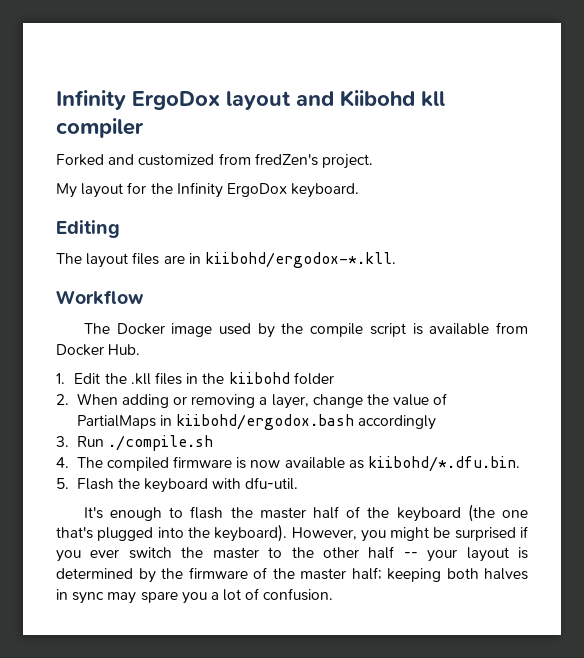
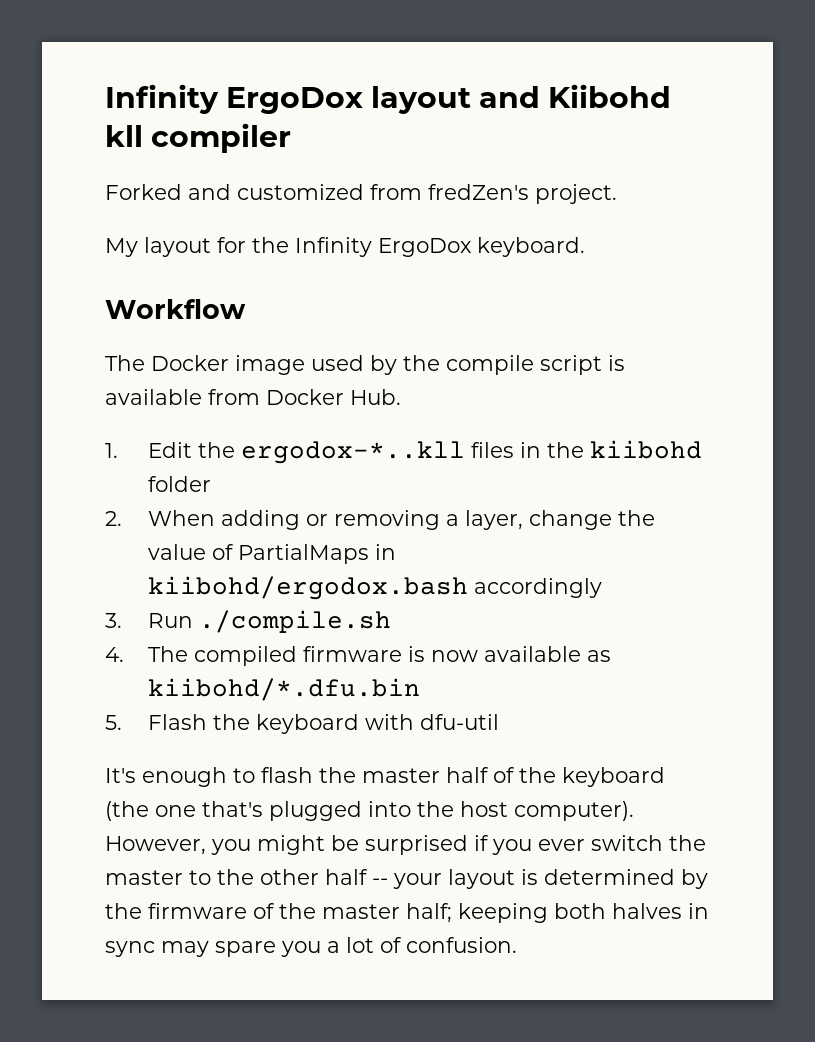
[56,220,120,238] [56,252,396,268] // Editing // The layout files are in kiibohd/ergodox-*.kll. -> (585, 247) none
[130,373,151,385] .kll -> [240,441,465,464] ergodox-*..kll
[368,456,521,472] kiibohd/*.dfu.bin. -> [147,678,420,701] kiibohd/*.dfu.bin
[245,477,299,490] dfu-util. -> [419,714,499,730] dfu-util
[214,524,288,542] keyboard). -> [460,801,634,821] host computer).

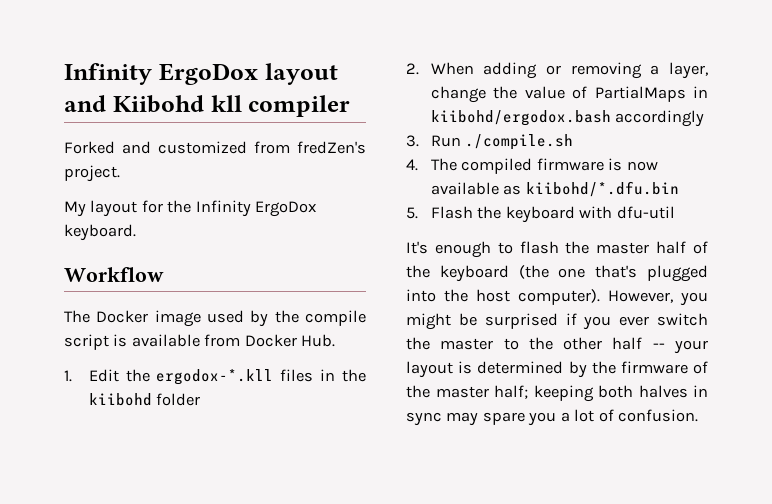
[240,441,465,464] ergodox-*..kll -> [156,369,274,385] ergodox-*.kll

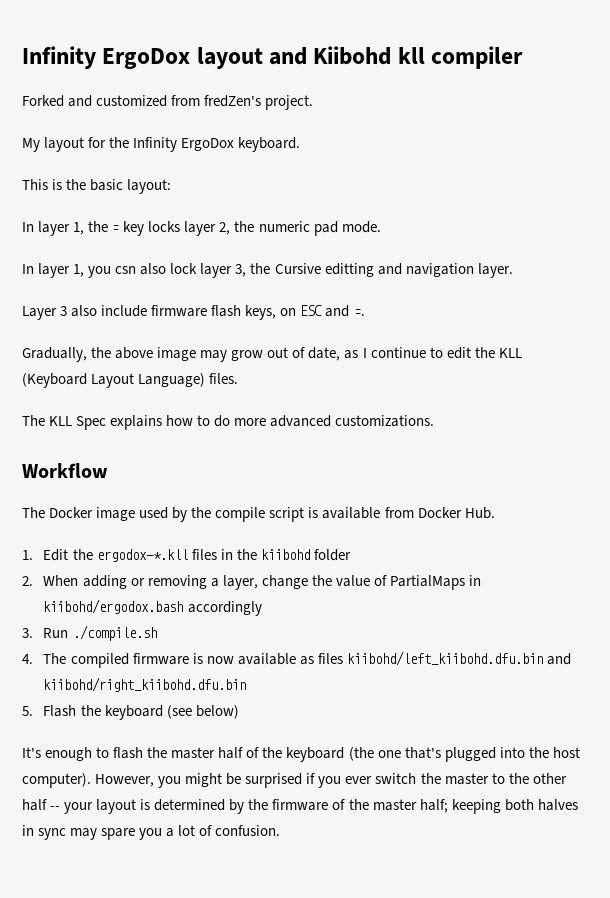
(136, 232) none -> [22,179,172,194] [22,221,381,236] [22,263,513,278] [22,305,365,320] [22,347,522,362] [22,373,239,388] [22,415,435,430] // This is the basic layout: // In layer 1, the = key locks layer 2, the numeric pad mode. // In layer 1, you csn also lock layer 3, the Cursive editting and navigation layer. // Layer 3 also include firmware flash keys, on ESC and =. // Gradually, the above image may grow out of date, as I continue to edit the KLL (Keyboard Layout Language) files. // The KLL Spec explains how to do more advanced customizations.
[525,181,679,197] kiibohd/*.dfu.bin -> [317,651,571,666] [43,677,247,692] files kiibohd/left_kiibohd.dfu.bin and kiibohd/right_kiibohd.dfu.bin
[579,206,675,219] with dfu-util -> [166,705,239,719] (see below)

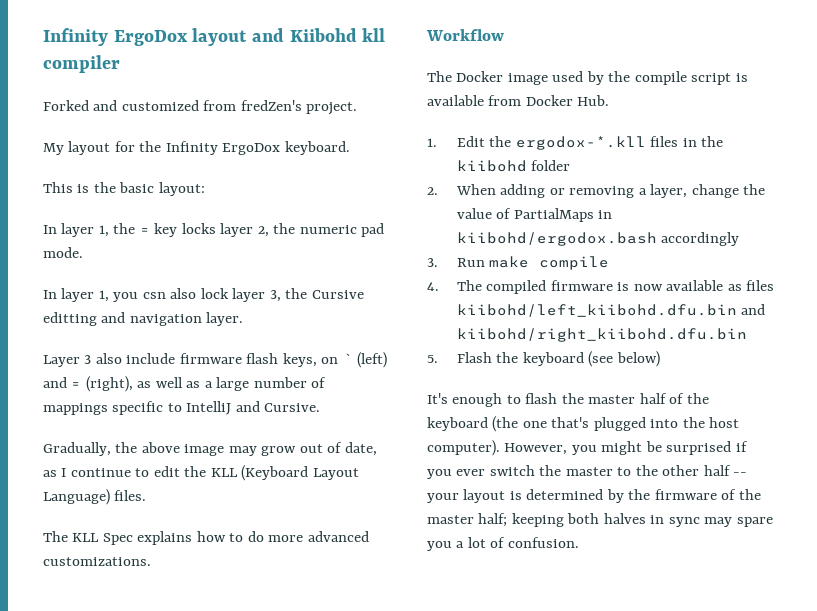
[300,305,365,317] ESC and =. -> [342,352,388,368] [43,376,327,392] [43,401,321,415] ` (left) and = (right), as well as a large number of mappings specific to IntelliJ and Cursive.
[72,625,157,641] ./compile.sh -> [489,256,610,270] make compile

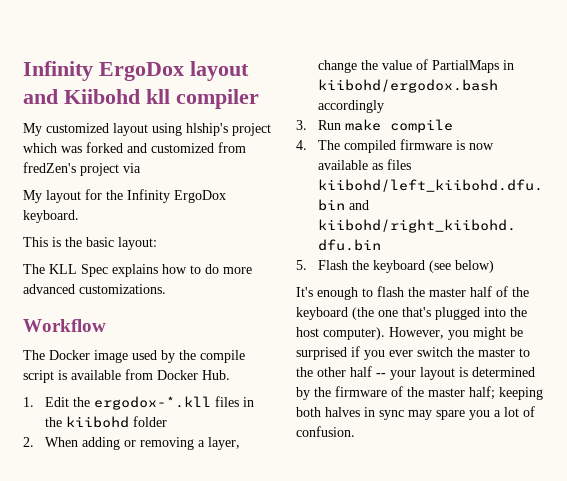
[43,100,89,111] Forked -> [23,123,271,136] [23,142,123,153] My customized layout using hlship's project which was forked
[306,102,358,115] project. -> [80,163,141,176] project via
[43,223,385,237] [43,247,83,258] [43,288,364,302] [43,312,244,326] [43,352,388,368] [43,376,327,392] [43,401,321,415] [43,442,377,456] [43,465,359,481] [43,489,147,505] // In layer 1, the = key locks layer 2, the numeric pad mode. // In layer 1, you csn also lock layer 3, the Cursive editting and navigation layer. // Layer 3 also include firmware flash keys, on ` (left) and = (right), as well as a large number of mappings specific to IntelliJ and Cursive. // Gradually, the above image may grow out of date, as I continue to edit the KLL (Keyboard Layout Language) files. -> (157, 243) none

